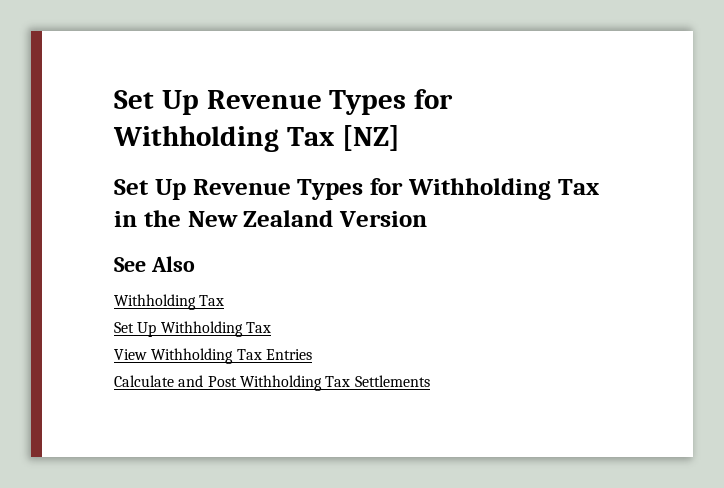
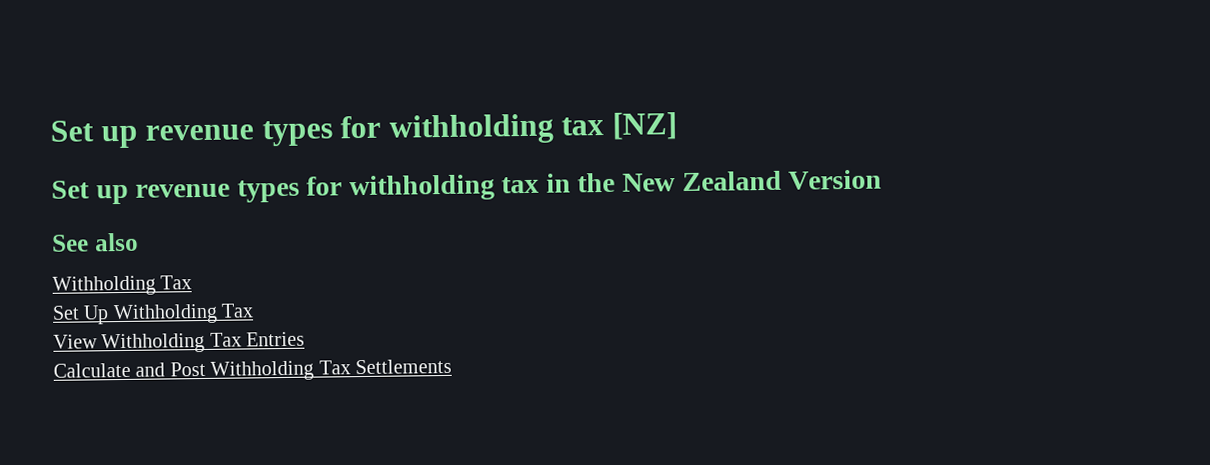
[114,89,454,115] [113,125,400,152] [114,178,599,200] Set Up Revenue Types for Withholding Tax [NZ] // Set Up Revenue Types for Withholding Tax -> [50,112,677,149] [51,174,540,205] Set up revenue types for withholding tax [NZ] // Set up revenue types for withholding tax
[150,256,195,272] Also -> [93,232,139,252] also

